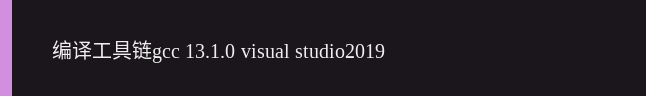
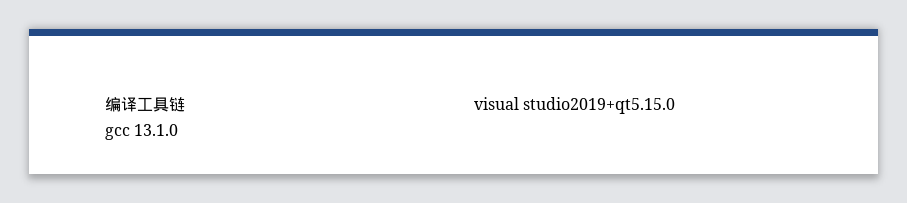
(152, 50) none -> (185, 104) //
[240,44,386,58] visual studio2019 -> [474,97,676,114] // visual studio2019+qt5.15.0

